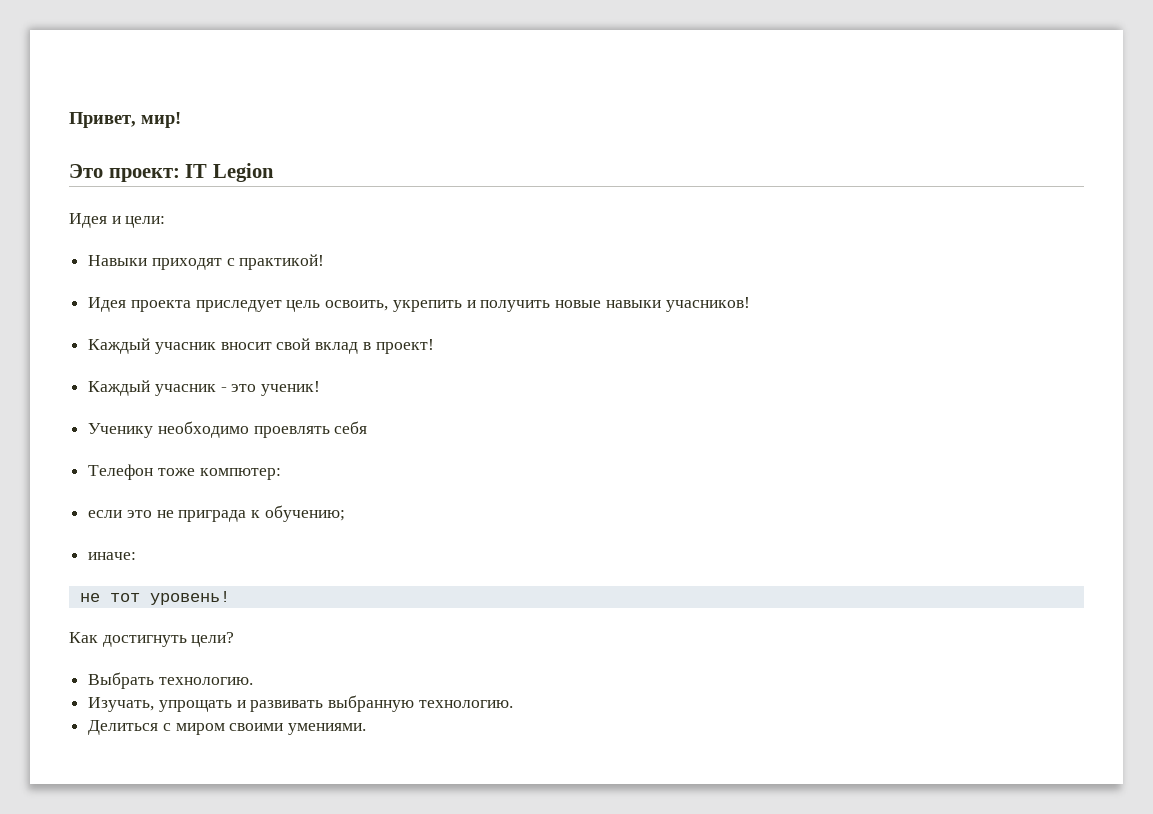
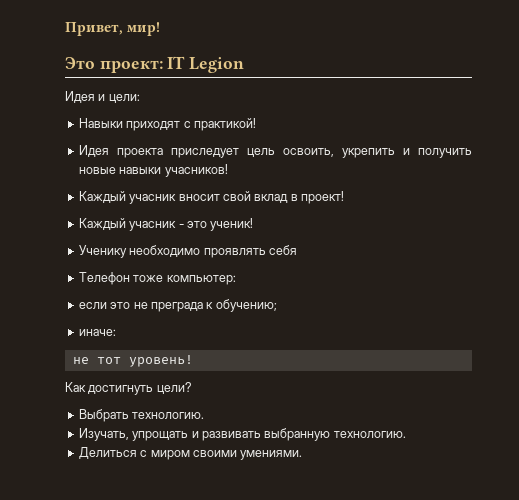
[253,426,330,438] проевлять -> [203,248,266,258] проявлять
[199,468,281,480] компютер: -> [166,275,236,285] компьютер:
[178,510,247,522] приграда -> [150,302,203,312] преграда

